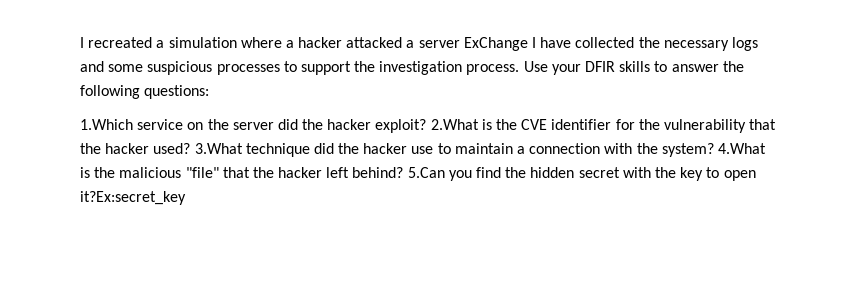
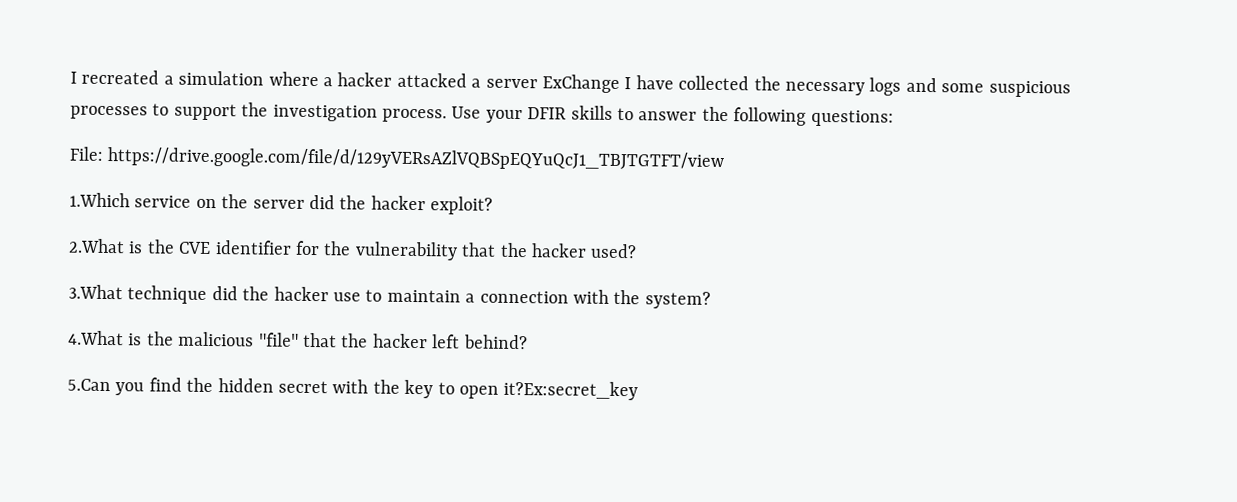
(210, 92) none -> [69,146,725,172] // File: https://drive.google.com/file/d/129yVERsAZlVQBSpEQYuQcJ1_TBJTGTFT/view
(427, 126) none -> (494, 205) //
(191, 148) none -> (638, 251) //
(714, 150) none -> (711, 300) //
(404, 172) none -> (528, 342) //

